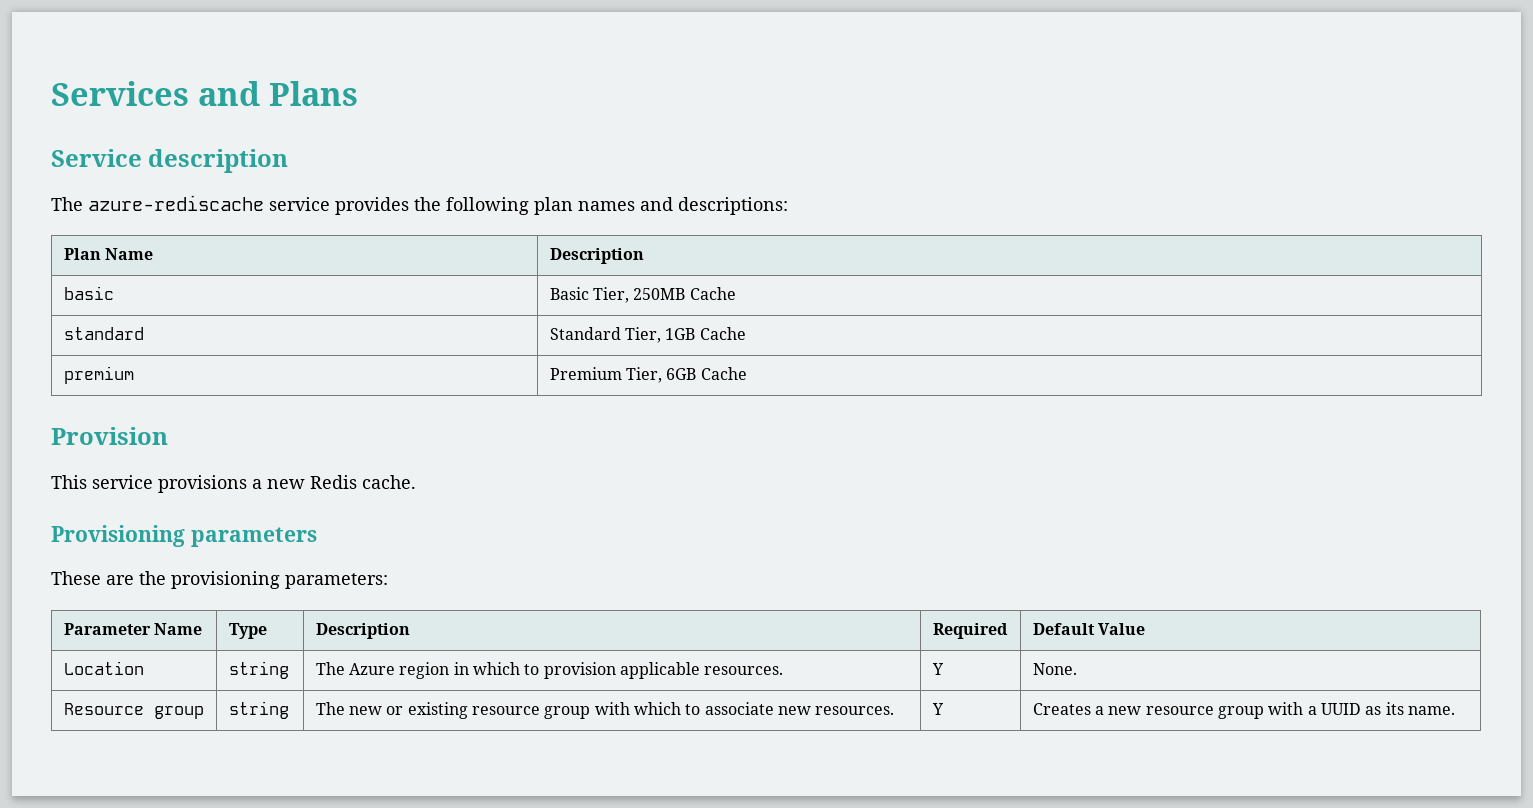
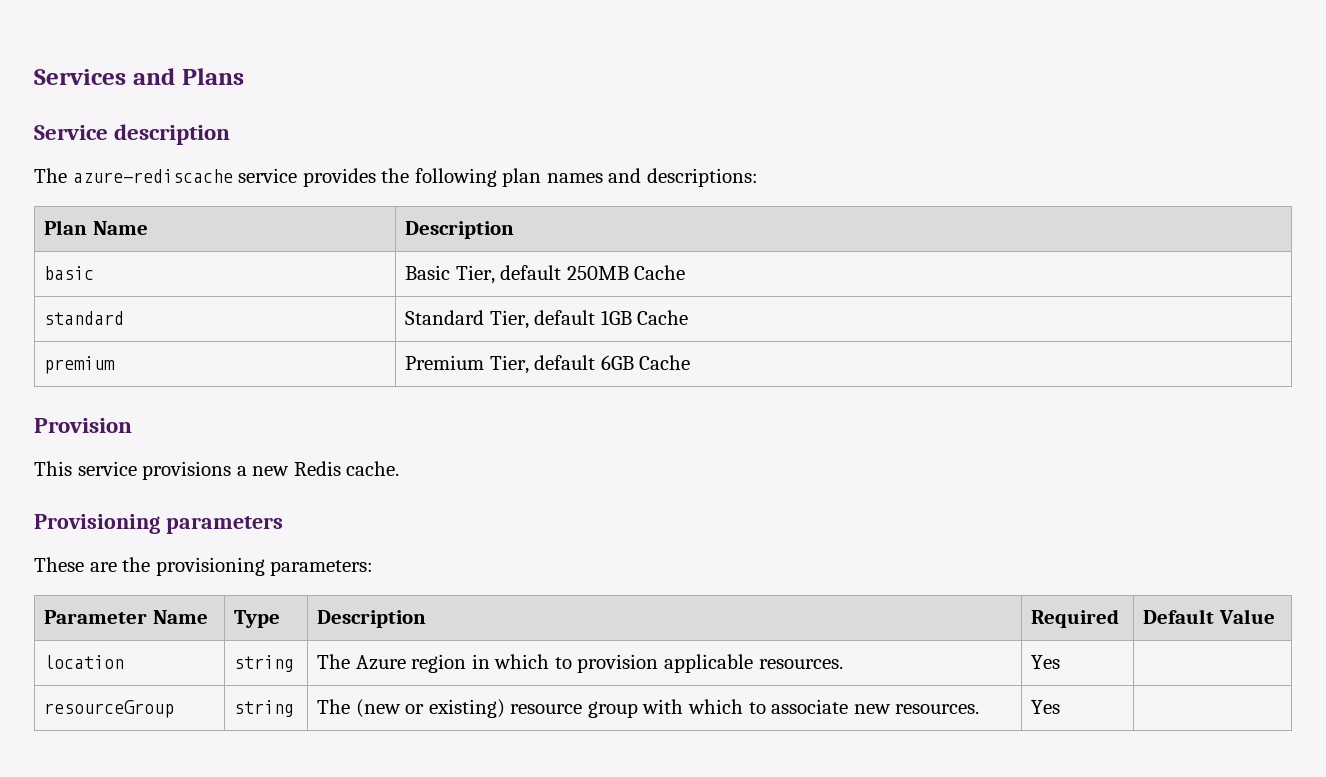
(630, 295) none -> [500,265,562,280] default
(662, 335) none -> [534,310,596,325] default
(663, 375) none -> [534,355,596,370] default
[63,661,144,675] Location -> [44,655,125,669] location
[931,663,944,675] [1032,663,1077,675] [63,703,204,719] [228,701,289,719] [315,702,468,719] Y | None. // Resource group | string | The new or existing -> [1031,655,1061,669] [44,700,175,718] [234,700,295,717] [317,699,505,718] Yes | // resourceGroup | string | The (new or existing)
[931,703,944,715] [1032,702,1455,719] Y | Creates a new resource group with a UUID as its name. -> [1031,700,1061,714] Yes |

